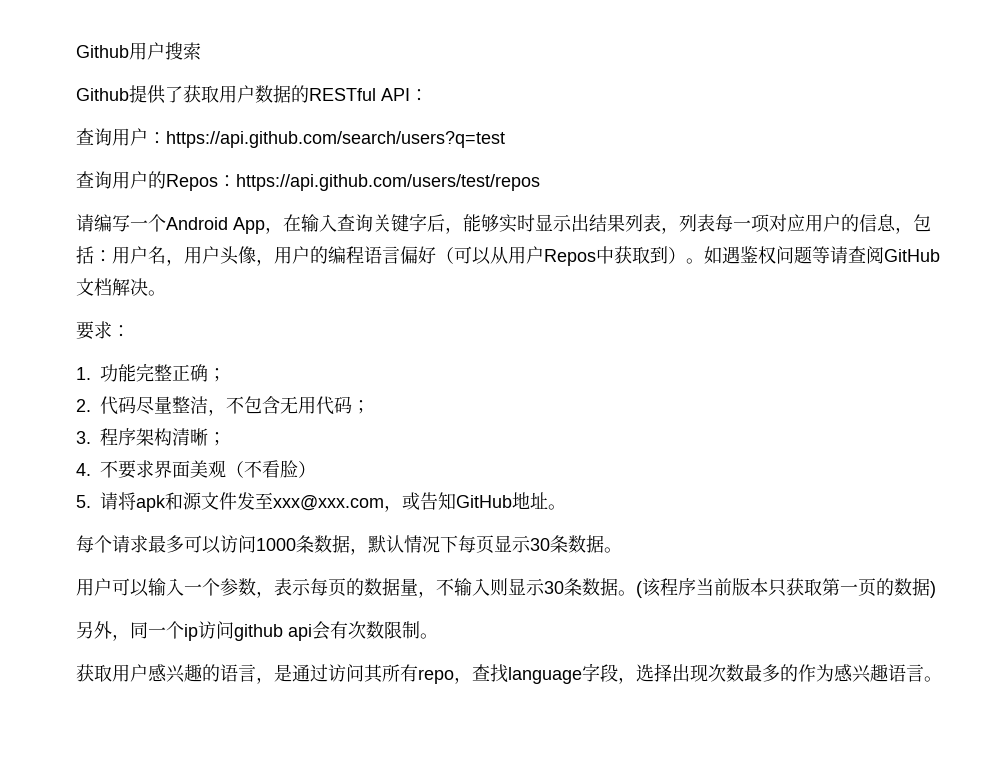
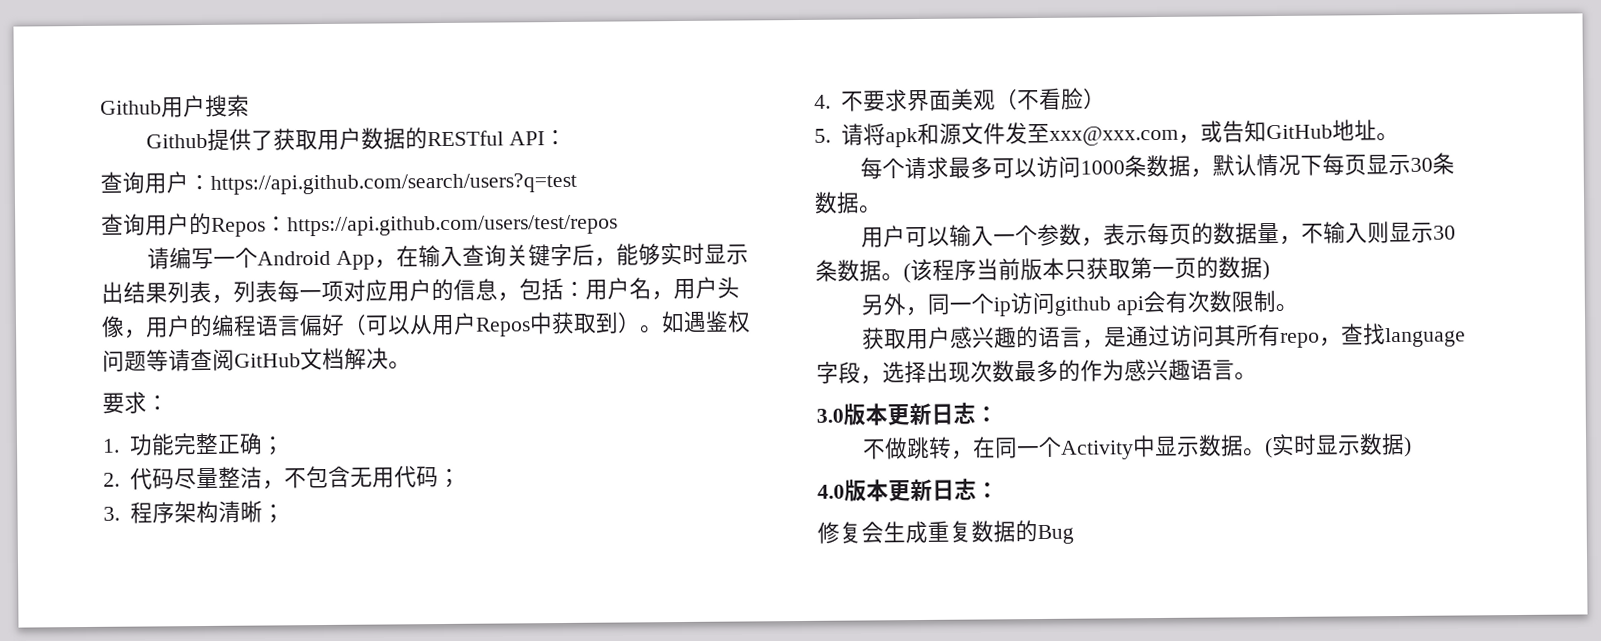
(942, 679) none -> [816,402,998,426] [861,432,1412,460] [817,478,999,502] [817,520,1074,545] // 3.0版本更新日志： // 不做跳转，在同一个Activity中显示数据。(实时显示数据) // 4.0版本更新日志： // 修复会生成重复数据的Bug

